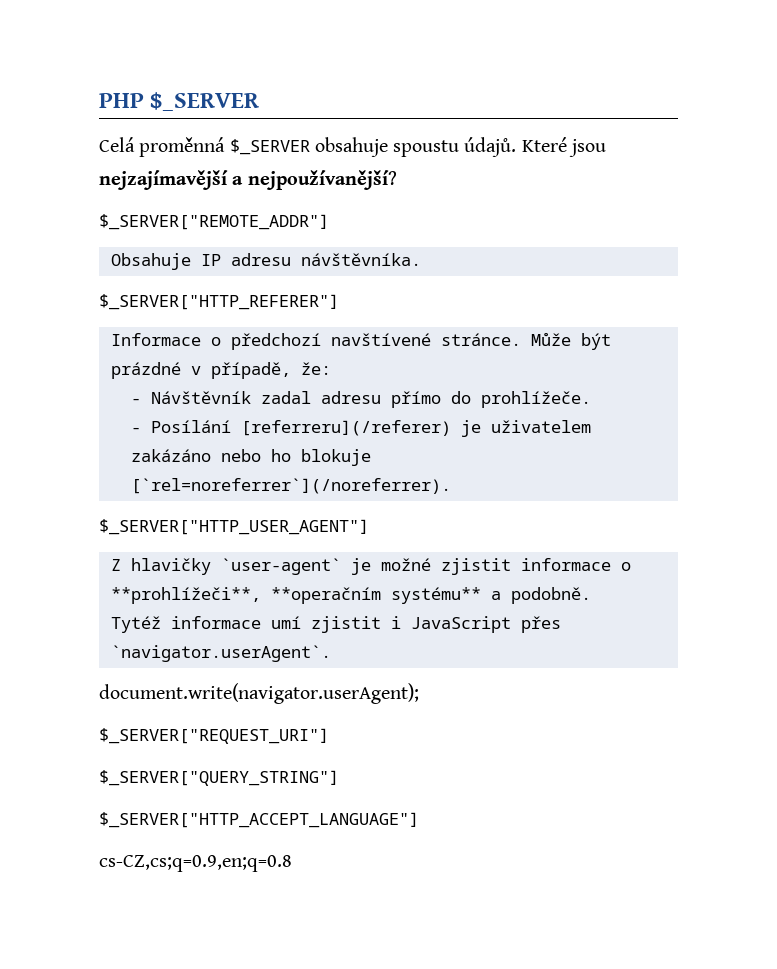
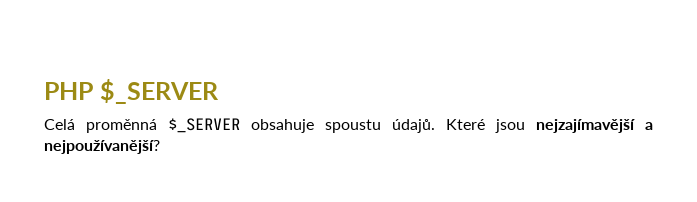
[99,214,329,230] [110,253,421,270] [99,294,339,310] [110,332,611,350] [110,362,331,379] [130,391,591,408] [130,420,591,437] [130,449,371,466] [130,478,451,494] [99,519,369,535] [110,558,631,575] [110,587,591,604] [110,616,561,633] [110,645,331,662] [99,683,419,704] [99,728,329,744] [99,770,339,786] [99,812,419,828] [99,855,292,872] // $_SERVER["REMOTE_ADDR"] // Obsahuje IP adresu návštěvníka. // $_SERVER["HTTP_REFERER"] // Informace o předchozí navštívené stránce. Může být prázdné v případě, že: // - Návštěvník zadal adresu přímo do prohlížeče. // - Posílání [referreru](/referer) je uživatelem zakázáno nebo ho blokuje [`rel=noreferrer`](/noreferrer). // $_SERVER["HTTP_USER_AGENT"] // Z hlavičky `user-agent` je možné zjistit informace o **prohlížeči**, **operačním systému** a podobně. // Tytéž informace umí zjistit i JavaScript přes `navigator.userAgent`. // document.write(navigator.userAgent); // $_SERVER["REQUEST_URI"] // $_SERVER["QUERY_STRING"] // $_SERVER["HTTP_ACCEPT_LANGUAGE"] // cs-CZ,cs;q=0.9,en;q=0.8 -> (160, 147) none

